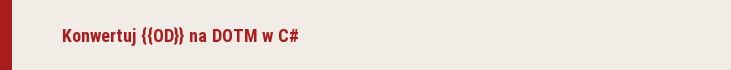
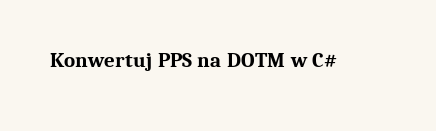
[140,26,184,45] {{OD}} -> [157,53,192,67] PPS

